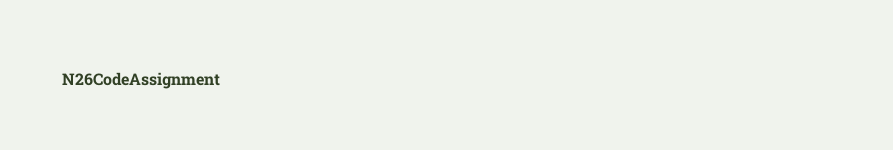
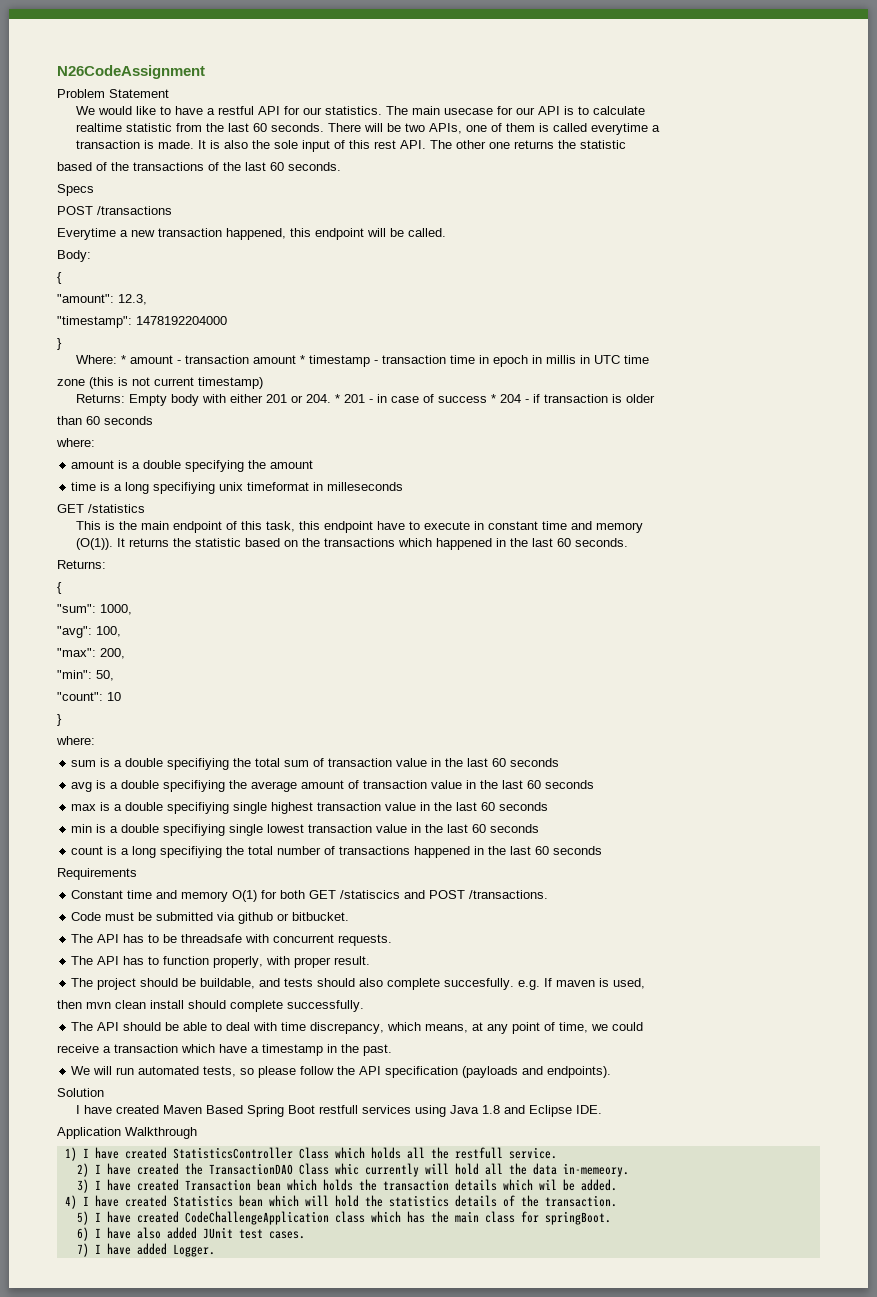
(220, 80) none -> [57,89,169,98] [76,106,646,115] [76,123,661,135] [76,140,627,152] [57,162,341,171] [57,184,94,196] [57,206,172,215] [57,228,446,240] [57,250,91,262] [57,272,62,284] [57,294,147,305] [57,316,227,328] [57,338,62,350] [76,355,650,367] [57,377,263,389] [76,394,656,406] [57,416,153,425] [56,438,95,447] [71,460,314,472] [71,482,404,494] [57,504,145,513] [76,521,644,533] [76,538,629,550] [57,560,106,569] [57,582,62,594] [57,604,132,615] [57,626,121,638] [57,648,125,659] [57,670,114,681] [57,692,121,701] [57,714,62,726] [56,736,95,745] [71,758,560,770] [71,780,595,792] [71,802,549,814] [71,824,540,836] [71,846,603,858] [57,868,137,880] [71,890,549,902] [71,912,350,924] [71,934,393,946] [71,956,371,968] [71,978,646,990] [57,1000,364,1012] [71,1022,644,1034] [57,1044,392,1056] [71,1066,612,1078] [57,1088,104,1097] [76,1105,603,1117] [57,1127,197,1139] [64,1147,557,1161] [76,1163,629,1177] [76,1179,617,1193] [64,1195,617,1209] [76,1211,611,1225] [76,1227,305,1241] [76,1243,215,1257] // Problem Statement // We would like to have a restful API for our statistics. The main usecase for our API is to calculate // realtime statistic from the last 60 seconds. There will be two APIs, one of them is called everytime a // transaction is made. It is also the sole input of this rest API. The other one returns the statistic // based of the transactions of the last 60 seconds. // Specs // POST /transactions // Everytime a new transaction happened, this endpoint will be called. // Body: // { // "amount": 12.3, // "timestamp": 1478192204000 // } // Where: * amount - transaction amount * timestamp - transaction time in epoch in millis in UTC time // zone (this is not current timestamp) // Returns: Empty body with either 201 or 204. * 201 - in case of success * 204 - if transaction is older // than 60 seconds // where: // amount is a double specifying the amount // time is a long specifiying unix timeformat in milleseconds // GET /statistics // This is the main endpoint of this task, this endpoint have to execute in constant time and memory // (O(1)). It returns the statistic based on the transactions which happened in the last 60 seconds. // Returns: // { // "sum": 1000, // "avg": 100, // "max": 200, // "min": 50, // "count": 10 // } // where: // sum is a double specifiying the total sum of transaction value in the last 60 seconds // avg is a double specifiying the average amount of transaction value in the last 60 seconds // max is a double specifiying single highest transaction value in the last 60 seconds // min is a double specifiying single lowest transaction value in the last 60 seconds // count is a long specifiying the total number of transactions happened in the last 60 seconds // Requirements // Constant time and memory O(1) for both GET /statiscics and POST /transactions. // Code must be submitted via github or bitbucket. // The API has to be threadsafe with concurrent requests. // The API has to function properly, with proper result. // The project should be buildable, and tests should also complete succesfully. e.g. If maven is used, // then mvn clean install should complete successfully. // The API should be able to deal with time discrepancy, which means, at any point of time, we could // receive a transaction which have a timestamp in the past. // We will run automated tests, so please follow the API specification (payloads and endpoints). // Solution // I have created Maven Based Spring Boot restfull services using Java 1.8 and Eclipse IDE. // Application Walkthrough // 1) I have created StatisticsController Class which holds all the restfull service. // 2) I have created the TransactionDAO Class whic currently will hold all the data in-memeory. // 3) I have created Transaction bean which holds the transaction details which wil be added. // 4) I have created Statistics bean which will hold the statistics details of the transaction. // 5) I have created CodeChallengeApplication class which has the main class for springBoot. // 6) I have also added JUnit test cases. // 7) I have added Logger.

